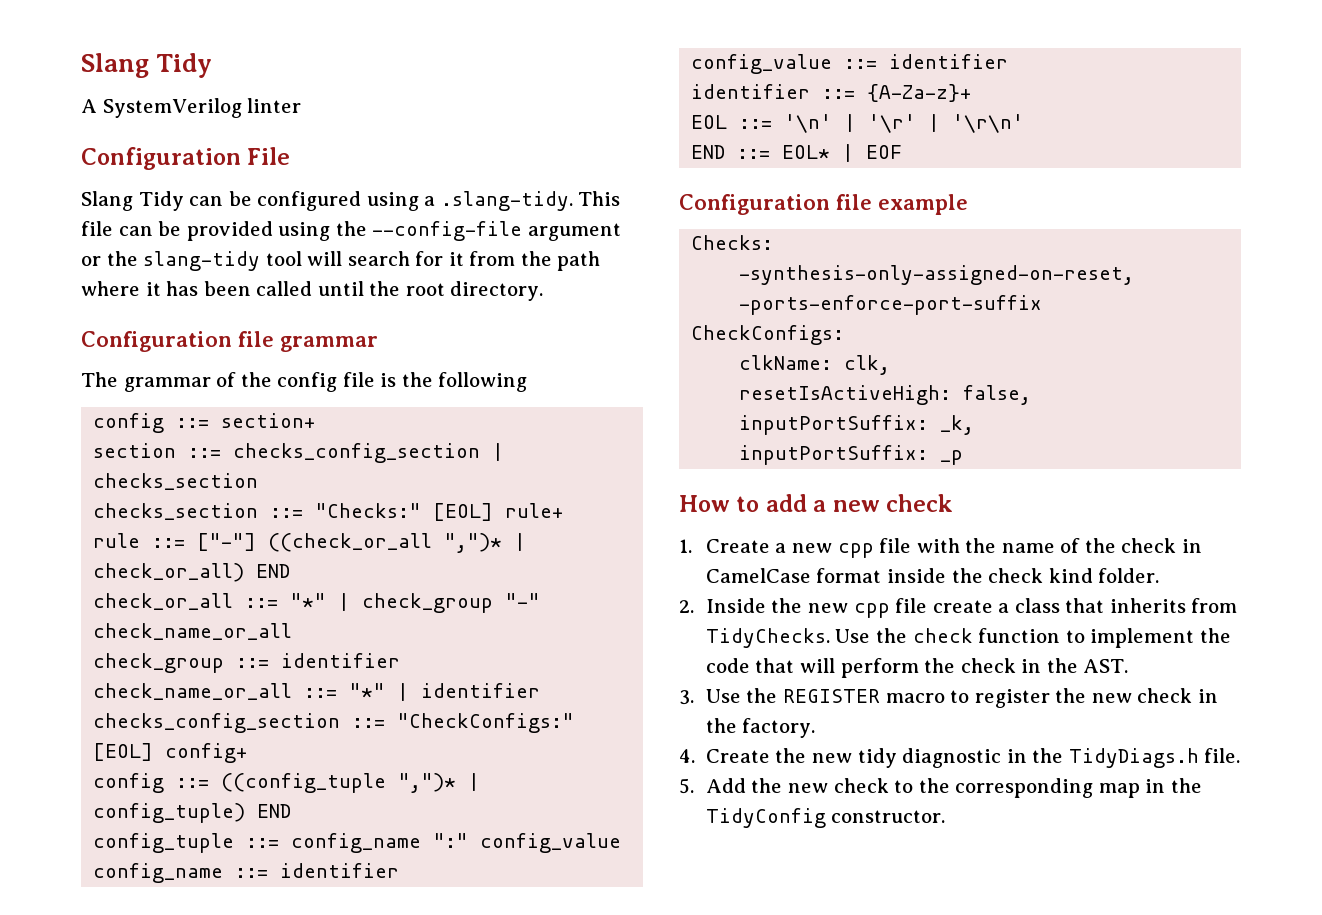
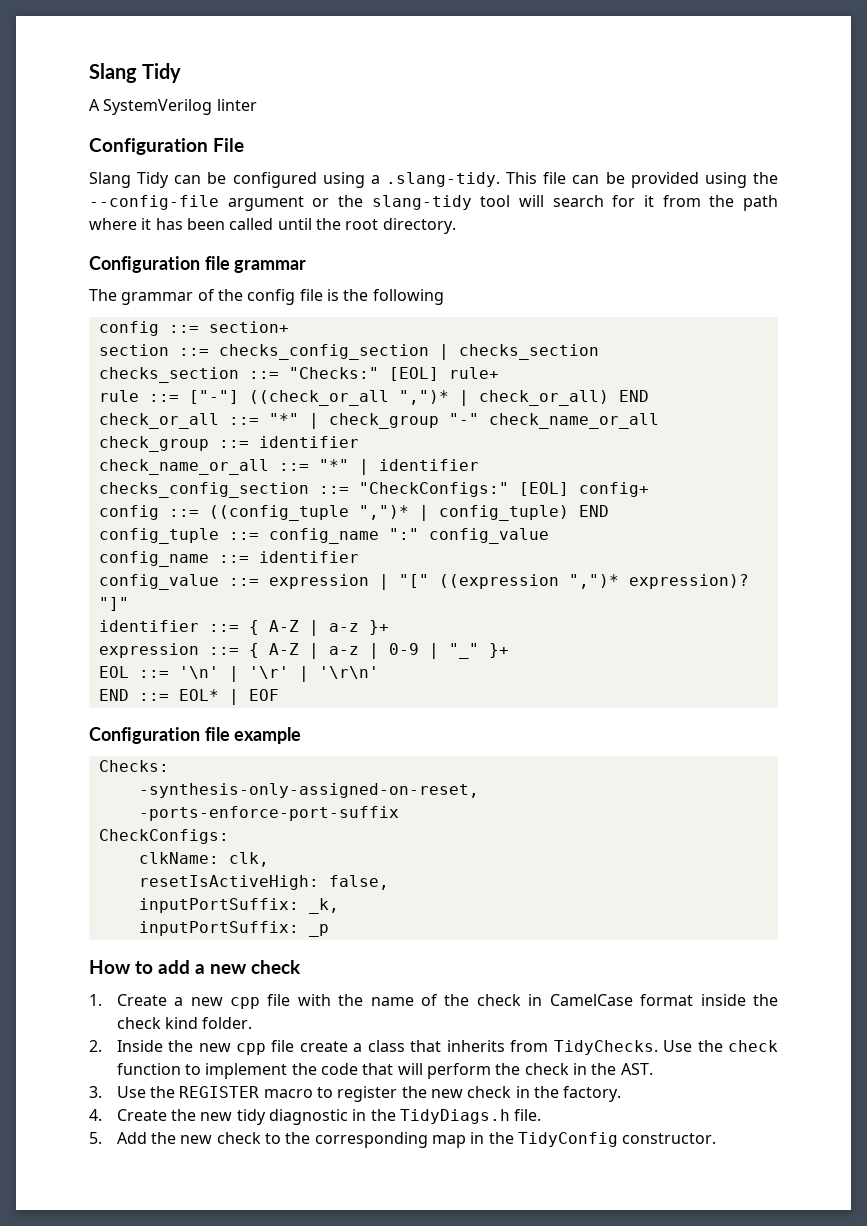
[889,54,1009,69] [691,84,972,102] identifier // identifier ::= {A-Za-z}+ -> [268,574,749,590] [98,597,129,611] [98,620,389,636] [98,643,509,659] expression | "[" ((expression ",")* expression)? "]" // identifier ::= { A-Z | a-z }+ // expression ::= { A-Z | a-z | 0-9 | "_" }+

